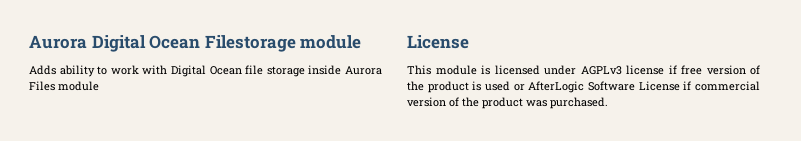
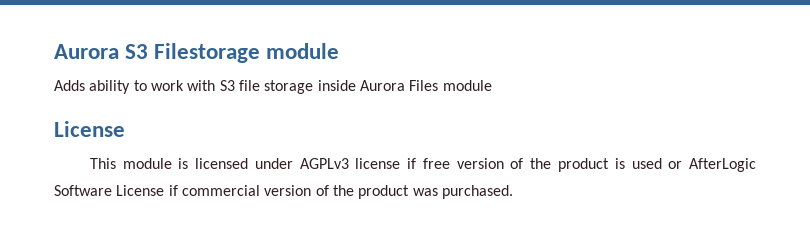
[29,35,201,52] Aurora Digital Ocean -> [54,44,149,59] Aurora S3
[170,65,242,77] Digital Ocean -> [219,80,235,91] S3

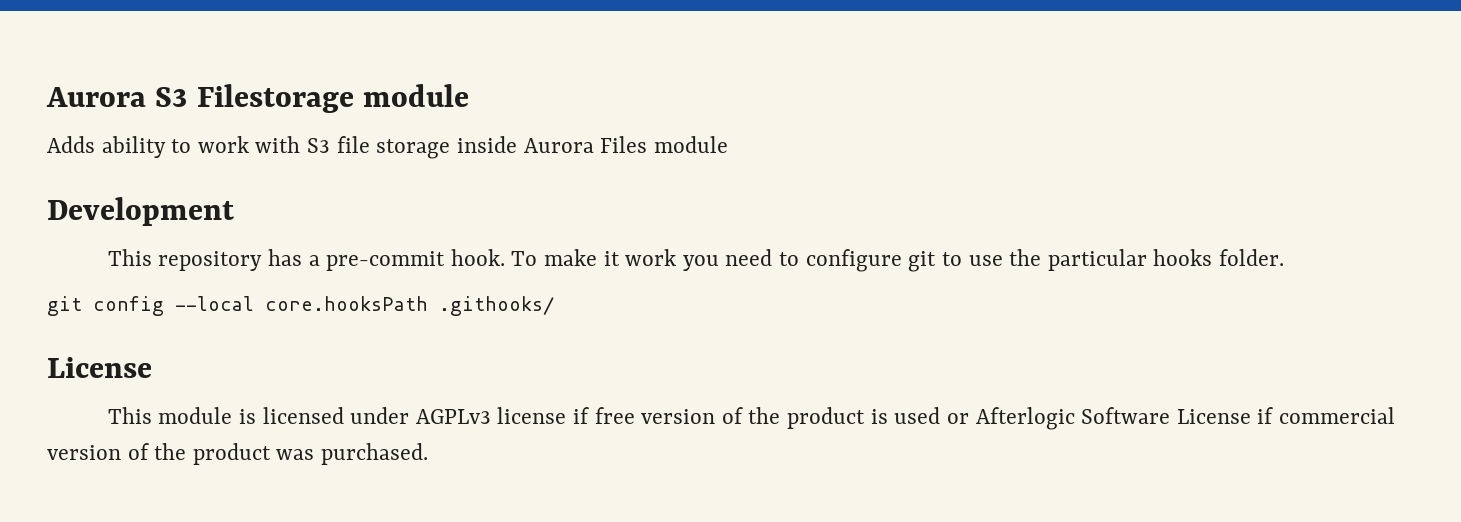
(492, 85) none -> [47,197,234,226] [107,249,1285,272] [47,296,554,316] // Development // This repository has a pre-commit hook. To make it work you need to configure git to use the particular hooks folder. // git config --local core.hooksPath .githooks/
[689,158,757,172] AfterLogic -> [975,407,1075,430] Afterlogic

